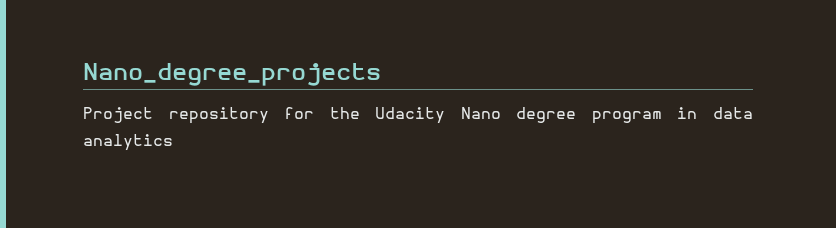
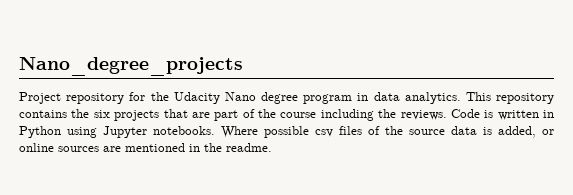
[83,134,173,151] analytics -> [404,92,555,104] [19,109,554,121] [19,126,554,138] [19,143,272,152] analytics. This repository contains the six projects that are part of the course including the reviews. Code is written in Python using Jupyter notebooks. Where possible csv files of the source data is added, or online sources are mentioned in the readme.

